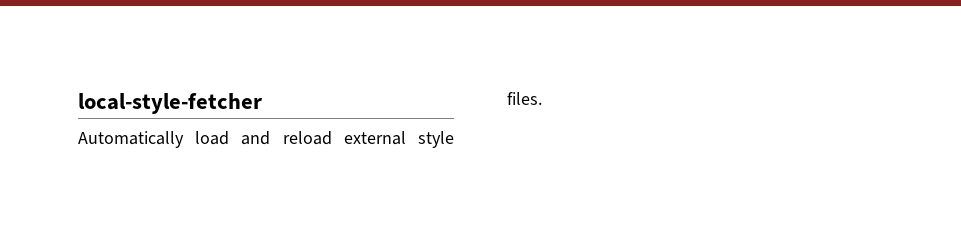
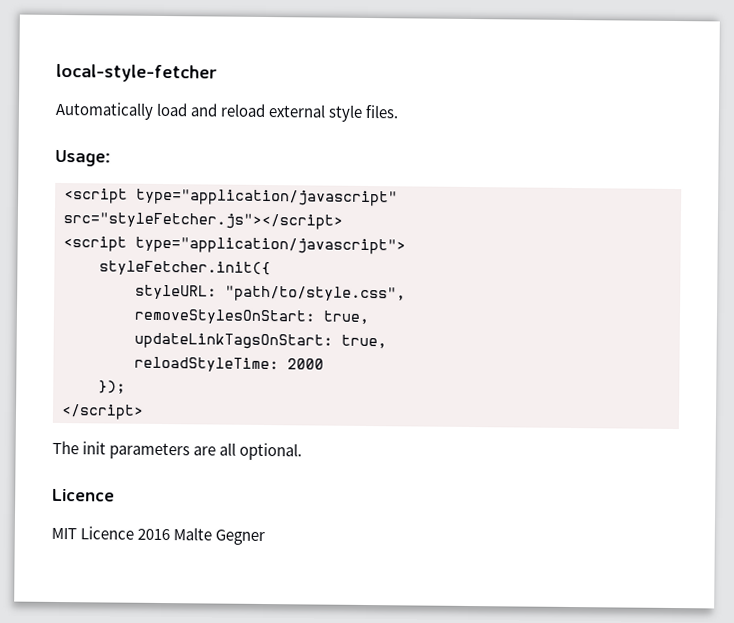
(542, 98) none -> [55,149,111,167] [64,188,398,207] [63,212,343,230] [63,236,406,255] [99,260,271,277] [135,284,406,303] [134,308,370,325] [134,332,387,350] [134,356,324,373] [98,380,126,394] [61,404,144,420] [52,440,303,461] [52,488,115,502] [51,526,266,546] // Usage: // <script type="application/javascript" src="styleFetcher.js"></script> // <script type="application/javascript"> // styleFetcher.init({ // styleURL: "path/to/style.css", // removeStylesOnStart: true, // updateLinkTagsOnStart: true, // reloadStyleTime: 2000 // }); // </script> // The init parameters are all optional. // Licence // MIT Licence 2016 Malte Gegner

